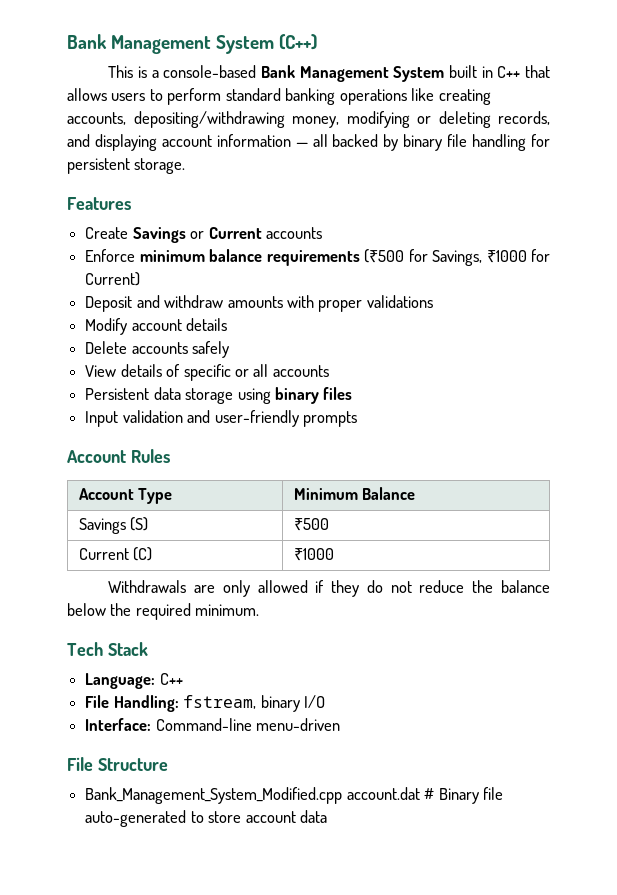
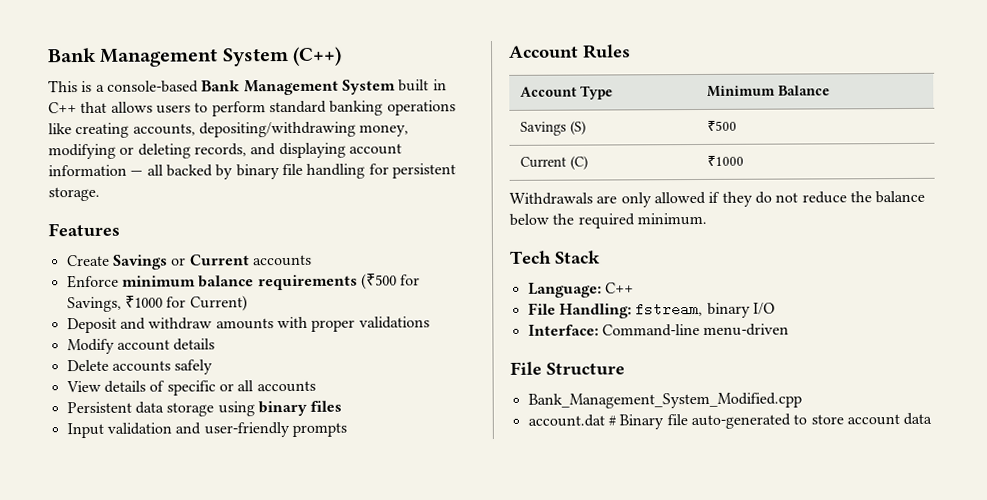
(343, 795) none -> (802, 400) //

